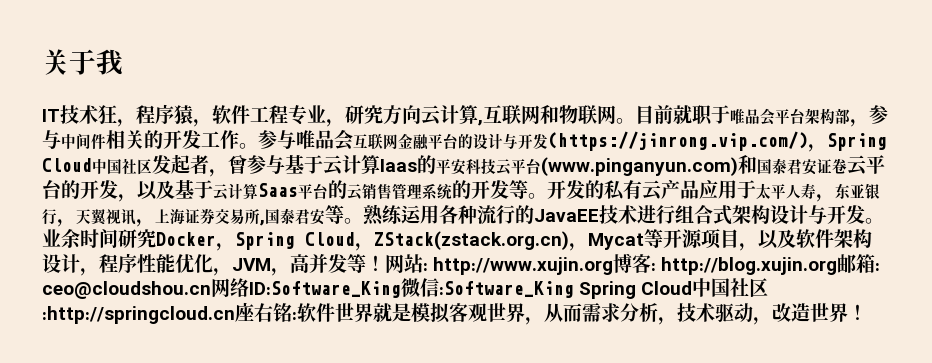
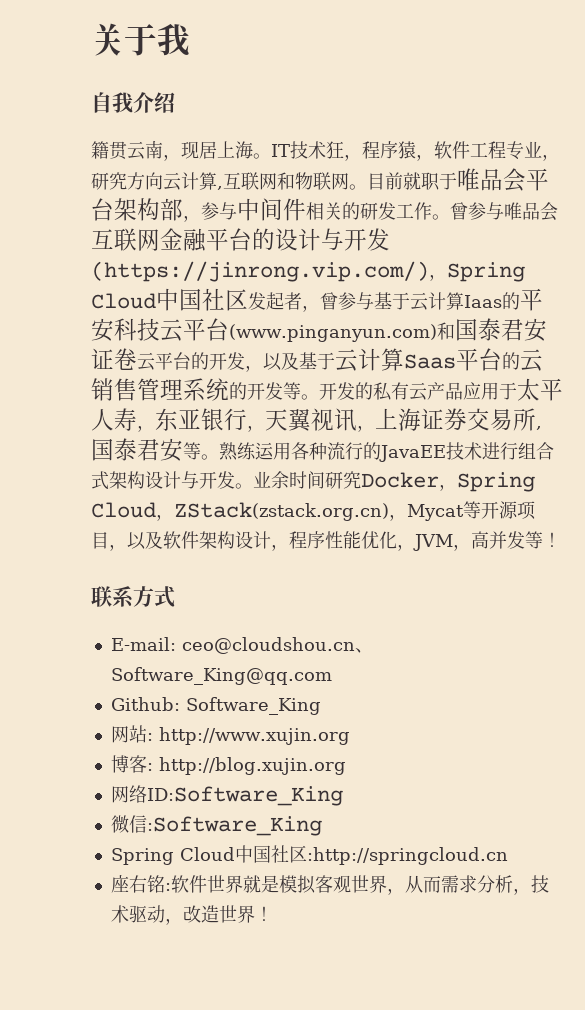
(123, 62) none -> [91,92,175,113] [91,140,271,161] 自我介绍 // 籍贯云南，现居上海。
[163,130,182,149] 开 -> [360,202,378,220] 研
(258, 146) none -> [450,202,468,220] 曾
(385, 263) none -> [91,586,175,608] [110,637,373,654] [110,667,332,685] [110,697,321,715] // 联系方式 // E-mail: ceo@cloudshou.cn、Software_King@qq.com // Github: Software_King //
(614, 266) none -> (350, 736) //
[837,254,881,273] [42,281,211,299] 邮箱: ceo@cloudshou.cn -> (346, 766) //
(401, 289) none -> (343, 796) //
(574, 289) none -> (322, 826) //
(235, 315) none -> (508, 856) //

